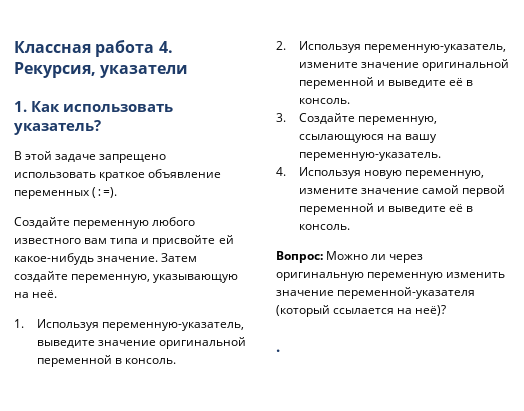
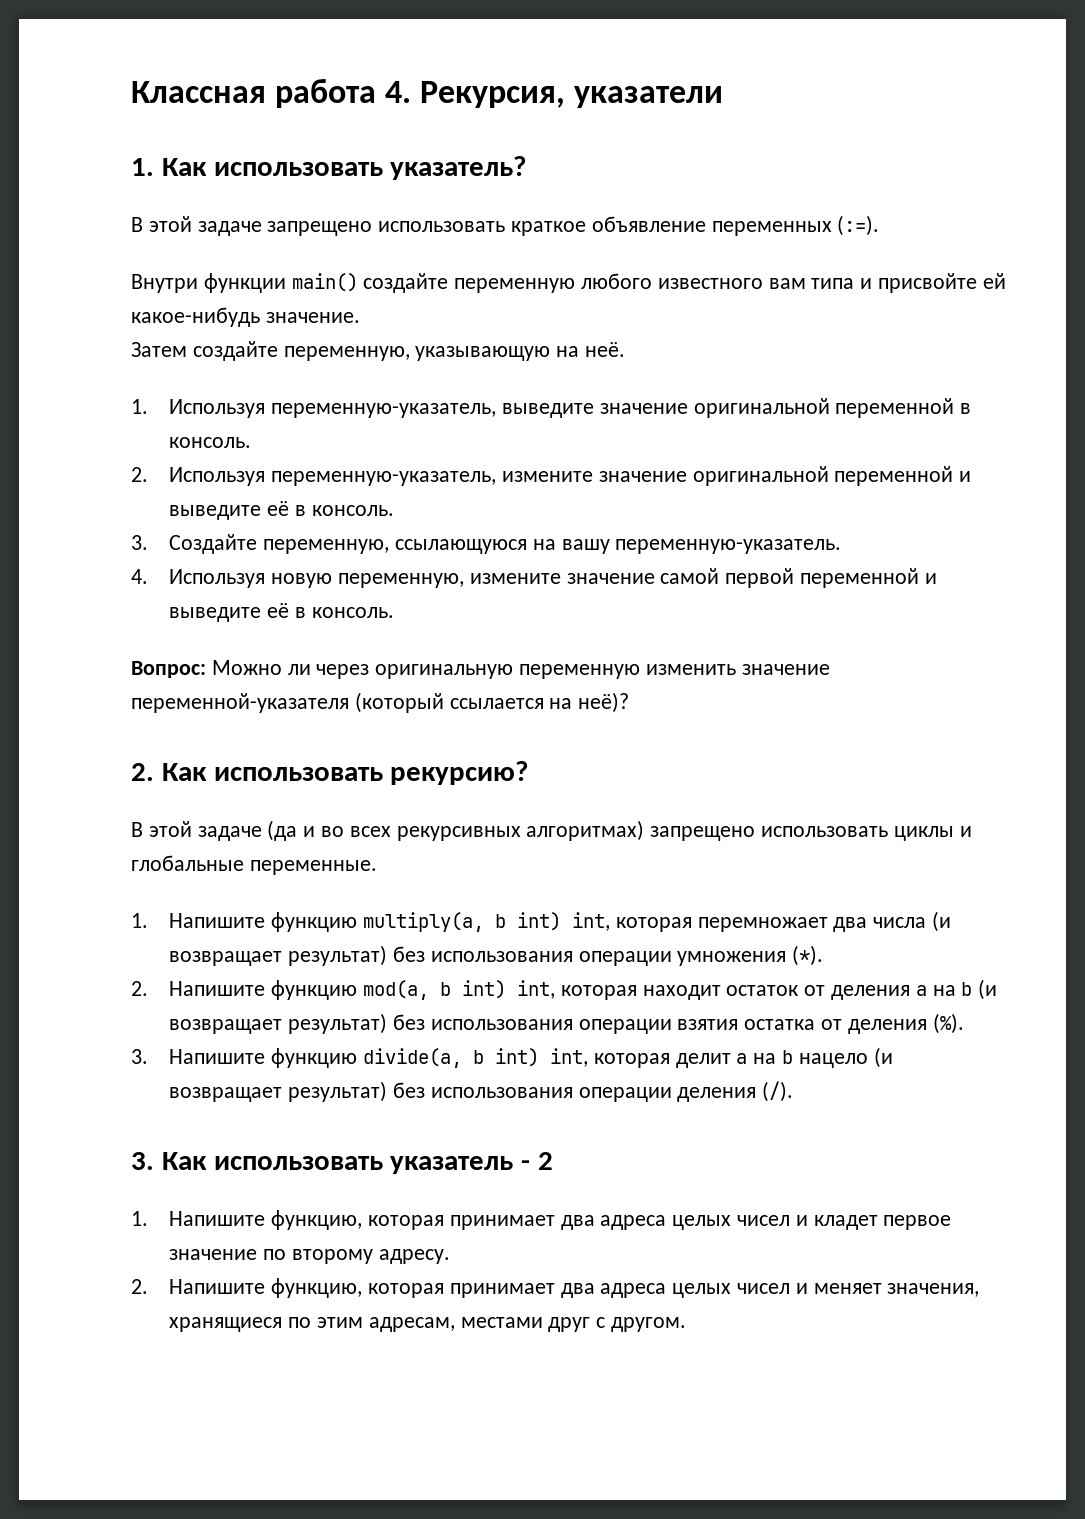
[14,217,70,228] Создайте -> [131,273,449,293] Внутри функции main() создайте
(159, 259) none -> (360, 317) //
[276,349,280,352] . -> [131,761,529,785] [131,820,972,841] [131,855,377,875] [131,911,951,932] [169,945,824,966] [131,979,998,1000] [169,1013,964,1034] [131,1047,893,1068] [169,1081,794,1102] [131,1152,554,1174] [131,1210,952,1230] [169,1249,450,1264] [131,1278,980,1298] [169,1317,686,1332] 2. Как использовать рекурсию? // В этой задаче (да и во всех рекурсивных алгоритмах) запрещено использовать циклы и глобальные переменные. // 1. Напишите функцию multiply(a, b int) int, которая перемножает два числа (и возвращает результат) без использования операции умножения (*). // 2. Напишите функцию mod(a, b int) int, которая находит остаток от деления a на b (и возвращает результат) без использования операции взятия остатка от деления (%). // 3. Напишите функцию divide(a, b int) int, которая делит a на b нацело (и возвращает результат) без использования операции деления (/). // 3. Как использовать указатель - 2 // 1. Напишите функцию, которая принимает два адреса целых чисел и кладет первое значение по второму адресу. // 2. Напишите функцию, которая принимает два адреса целых чисел и меняет значения, хранящиеся по этим адресам, местами друг с другом.

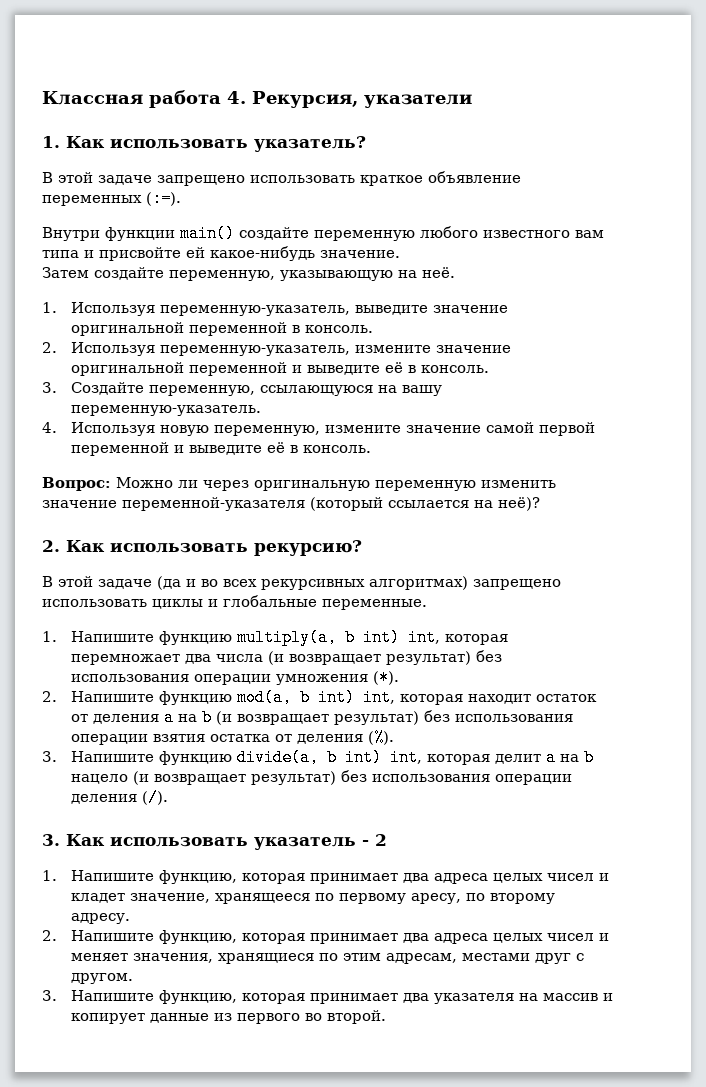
[883,1215,952,1230] [169,1249,258,1260] первое значение -> [129,893,461,904] значение, хранящееся по первому аресу,
(686, 1324) none -> [42,990,613,1004] [70,1010,386,1024] // 3. Напишите функцию, которая принимает два указателя на массив и копирует данные из первого во второй.

